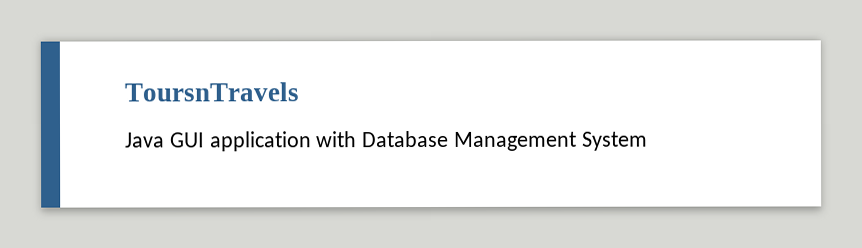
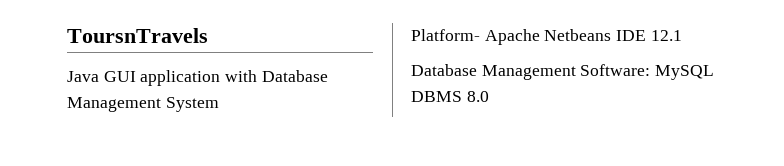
(648, 141) none -> [411,29,682,45] [411,64,715,80] [411,91,489,102] // Platform- Apache Netbeans IDE 12.1 // Database Management Software: MySQL DBMS 8.0

